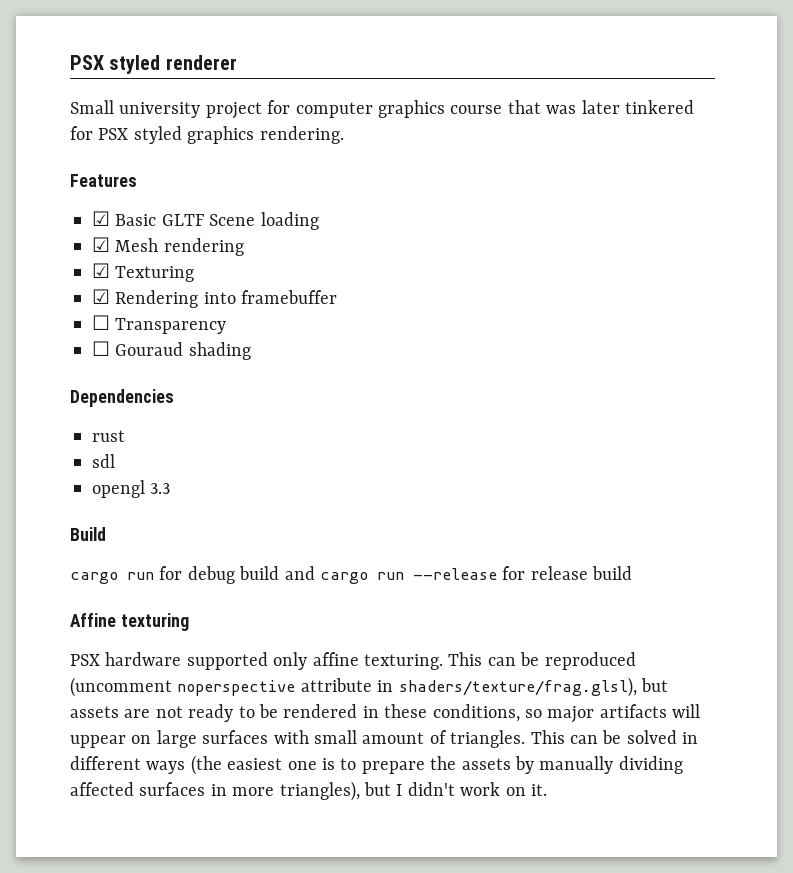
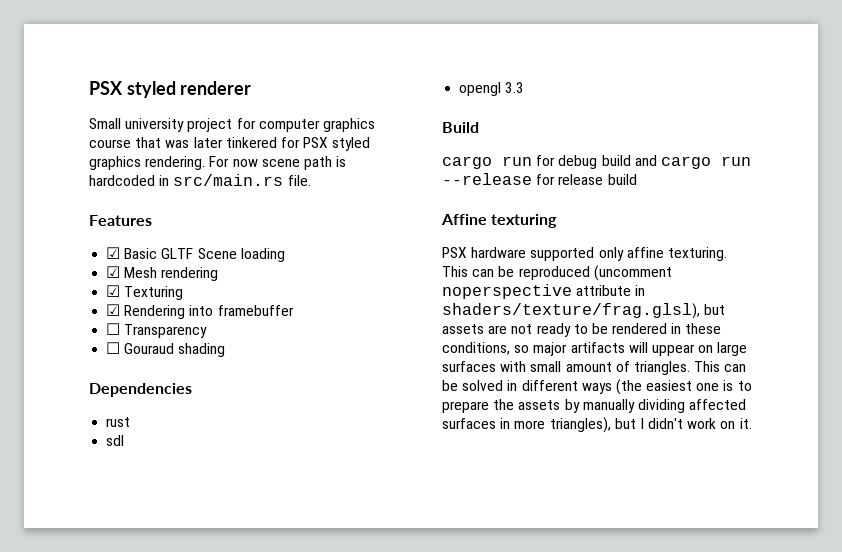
(344, 135) none -> [209,156,347,170] [89,174,311,186] For now scene path is hardcoded in src/main.rs file.

